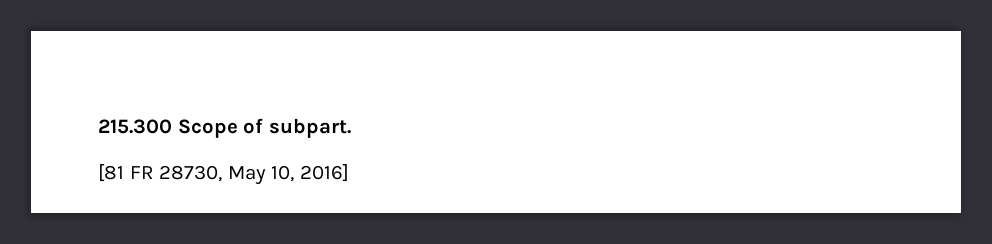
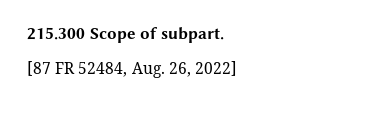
[98,164,349,185] [81 FR 28730, May 10, 2016] -> [27,61,237,78] [87 FR 52484, Aug. 26, 2022]

